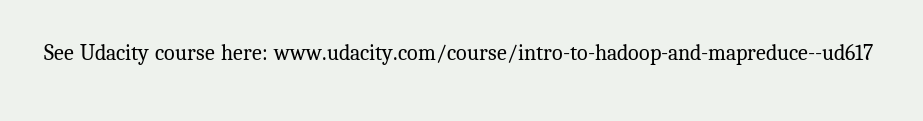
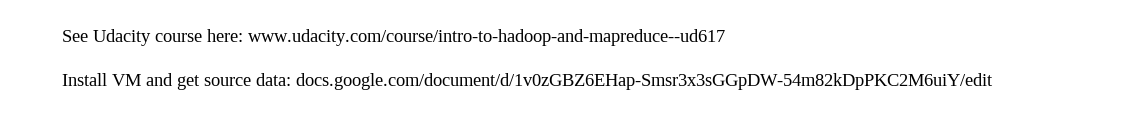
(873, 54) none -> [62,73,993,90] // Install VM and get source data: docs.google.com/document/d/1v0zGBZ6EHap-Smsr3x3sGGpDW-54m82kDpPKC2M6uiY/edit

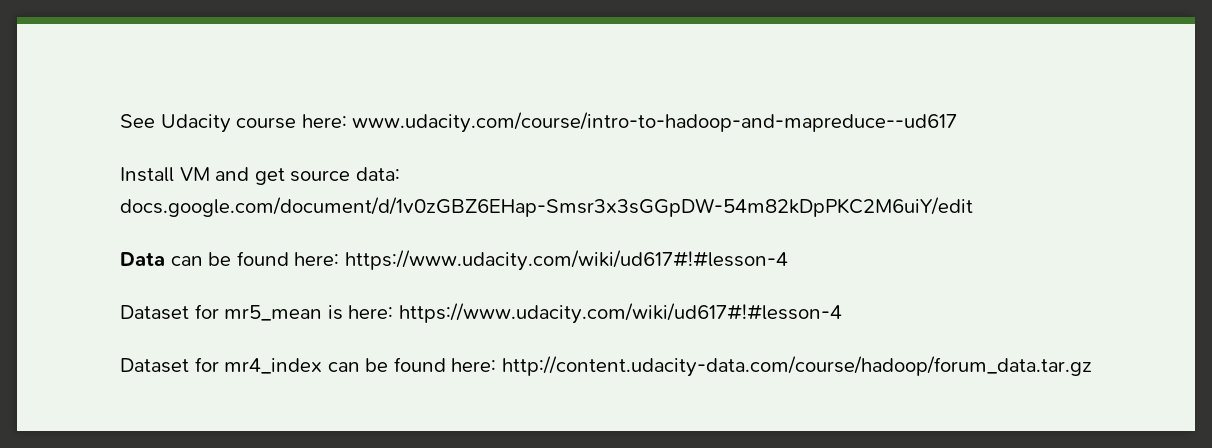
(993, 81) none -> [120,250,788,271] [120,303,842,324] [120,356,1092,377] // Data can be found here: https://www.udacity.com/wiki/ud617#!#lesson-4 // Dataset for mr5_mean is here: https://www.udacity.com/wiki/ud617#!#lesson-4 // Dataset for mr4_index can be found here: http://content.udacity-data.com/course/hadoop/forum_data.tar.gz

